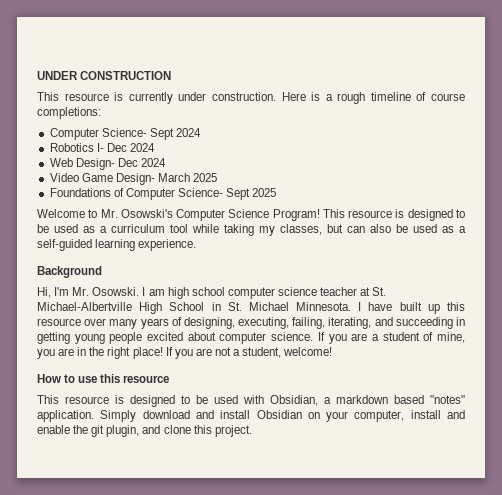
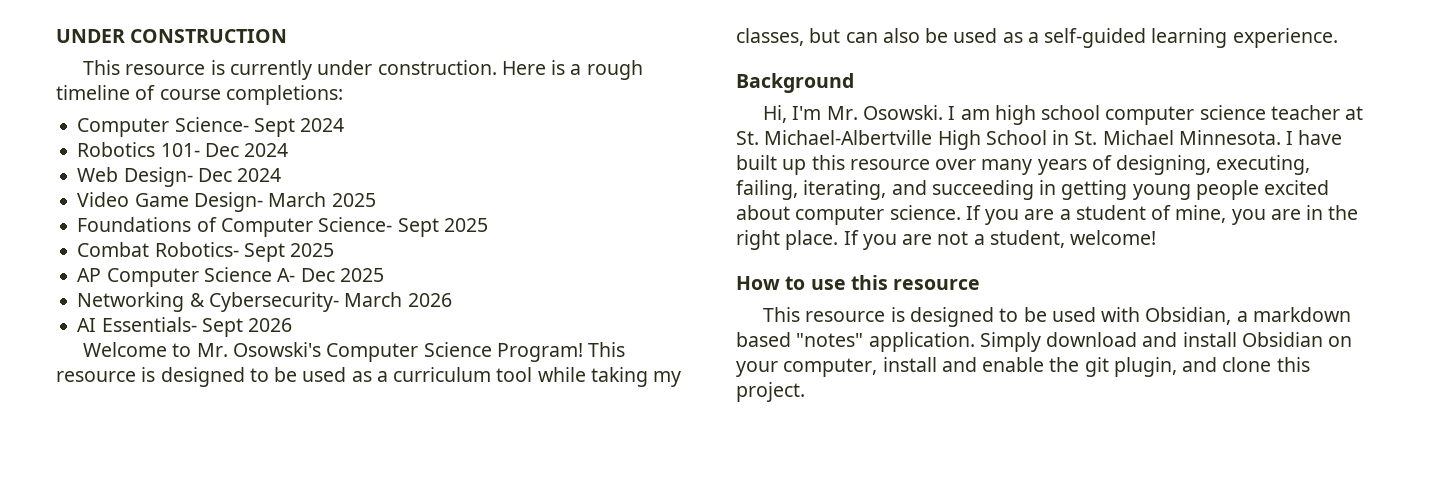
[96,143,104,152] I- -> [160,143,200,157] 101-
(277, 192) none -> [77,242,335,262] [77,267,384,287] [77,292,452,312] [77,317,293,337] // Combat Robotics- Sept 2025 // AP Computer Science A- Dec 2025 // Networking & Cybersecurity- March 2026 // AI Essentials- Sept 2026
[132,347,163,359] place! -> [785,230,839,250] place.

